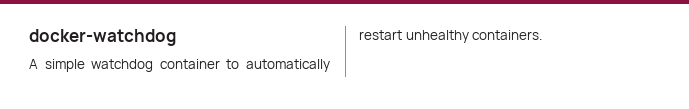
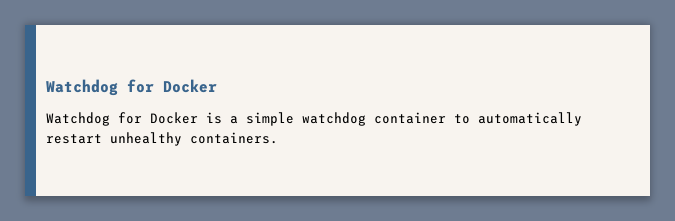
[29,29,176,46] [29,59,38,69] docker-watchdog // A -> [46,79,217,96] [46,112,238,126] Watchdog for Docker // Watchdog for Docker is a

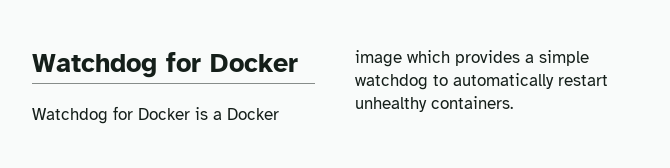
(238, 120) none -> [227,108,279,120] [355,50,534,67] Docker image which provides a
[374,112,446,124] container -> (428, 82) none

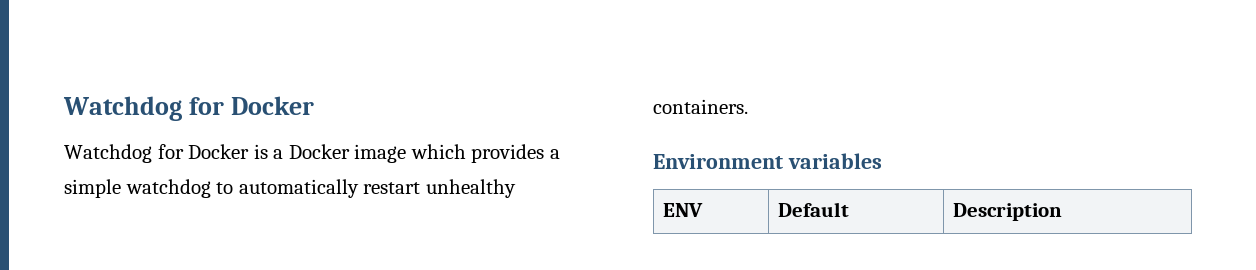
(513, 102) none -> [653,153,882,169] [663,203,704,217] [778,202,850,217] [953,203,1063,221] // Environment variables // ENV | Default | Description

